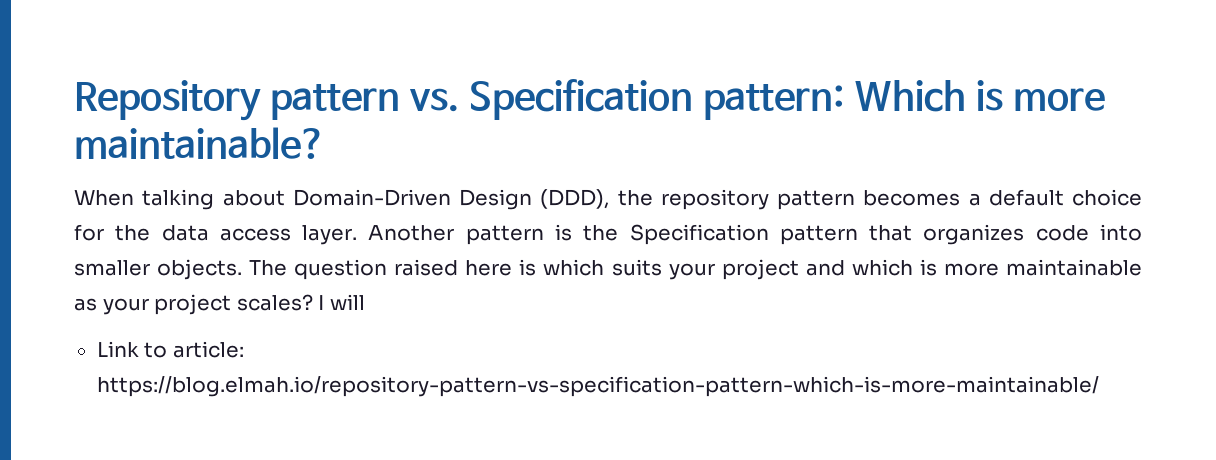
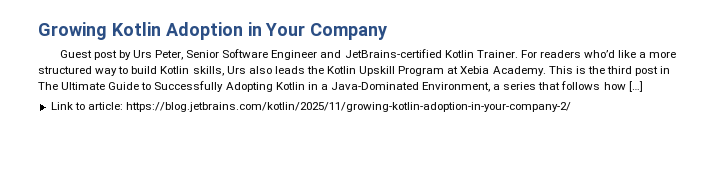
[74,79,1105,121] [74,127,326,159] [74,189,1142,210] [74,224,1143,245] [74,259,1143,280] [74,294,365,315] Repository pattern vs. Specification pattern: Which is more maintainable? // When talking about Domain-Driven Design (DDD), the repository pattern becomes a default choice for the data access layer. Another pattern is the Specification pattern that organizes code into smaller objects. The question raised here is which suits your project and which is more maintainable as your project scales? I will -> [38,22,388,40] [59,49,677,60] [38,66,671,76] [38,81,643,92] Growing Kotlin Adoption in Your Company // Guest post by Urs Peter, Senior Software Engineer and JetBrains-certified Kotlin Trainer. For readers who’d like a more structured way to build Kotlin skills, Urs also leads the Kotlin Upskill Program at Xebia Academy. This is the third post in The Ultimate Guide to Successfully Adopting Kotlin in a Java-Dominated Environment, a series that follows how […]
[96,376,1099,397] https://blog.elmah.io/repository-pattern-vs-specification-pattern-which-is-more-maintainable/ -> [125,102,571,112] https://blog.jetbrains.com/kotlin/2025/11/growing-kotlin-adoption-in-your-company-2/

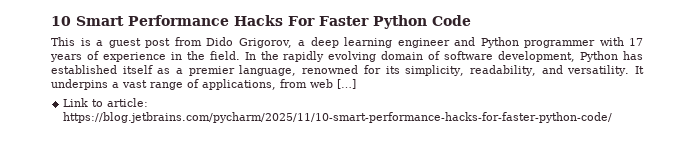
[38,22,388,40] [59,49,677,60] [38,66,671,76] [38,81,626,92] Growing Kotlin Adoption in Your Company // Guest post by Urs Peter, Senior Software Engineer and JetBrains-certified Kotlin Trainer. For readers who’d like a more structured way to build Kotlin skills, Urs also leads the Kotlin Upskill Program at Xebia Academy. This is the third post in The Ultimate Guide to Successfully Adopting Kotlin in a Java-Dominated Environment, a series that follows how -> [51,15,471,29] [51,37,643,48] [50,51,643,62] [51,65,644,76] [51,79,333,90] 10 Smart Performance Hacks For Faster Python Code // This is a guest post from Dido Grigorov, a deep learning engineer and Python programmer with 17 years of experience in the field. In the rapidly evolving domain of software development, Python has established itself as a premier language, renowned for its simplicity, readability, and versatility. It underpins a vast range of applications, from web
[125,102,571,112] https://blog.jetbrains.com/kotlin/2025/11/growing-kotlin-adoption-in-your-company-2/ -> [63,112,613,123] https://blog.jetbrains.com/pycharm/2025/11/10-smart-performance-hacks-for-faster-python-code/

